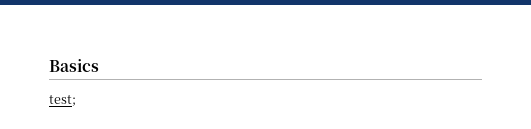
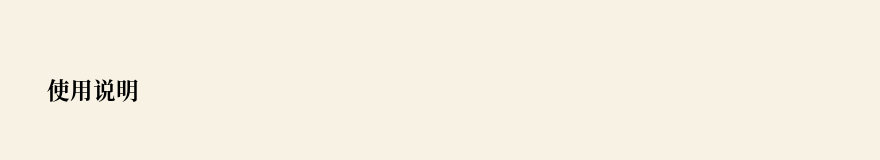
[49,59,99,72] [49,95,76,106] Basics // test; -> [47,79,139,102] 使用说明

